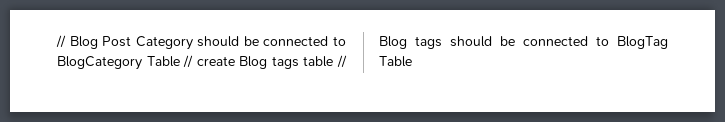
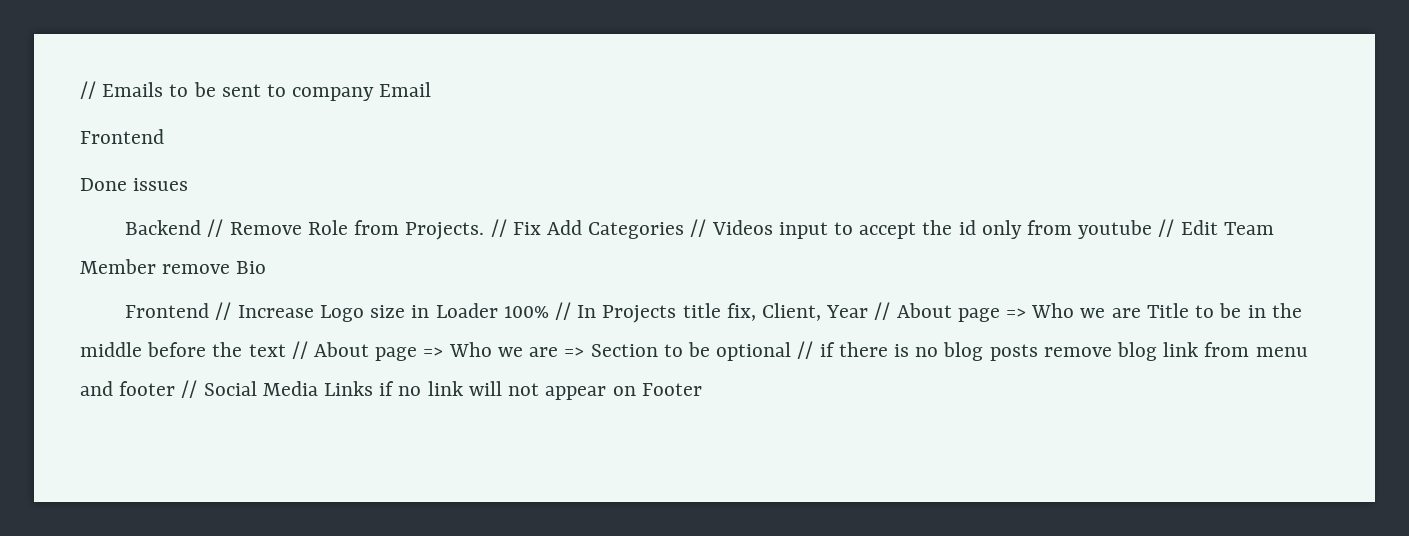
[56,35,346,50] [57,55,347,70] [379,36,668,49] [379,56,412,67] // Blog Post Category should be connected to BlogCategory Table // create Blog tags table // Blog tags should be connected to BlogTag Table -> [80,81,432,101] [80,129,164,144] [80,178,189,191] [125,219,1274,240] [80,259,267,274] [125,302,1302,323] [80,341,1308,361] [80,380,702,400] // Emails to be sent to company Email // Frontend // Done issues // Backend // Remove Role from Projects. // Fix Add Categories // Videos input to accept the id only from youtube // Edit Team Member remove Bio // Frontend // Increase Logo size in Loader 100% // In Projects title fix, Client, Year // About page => Who we are Title to be in the middle before the text // About page => Who we are => Section to be optional // if there is no blog posts remove blog link from menu and footer // Social Media Links if no link will not appear on Footer

